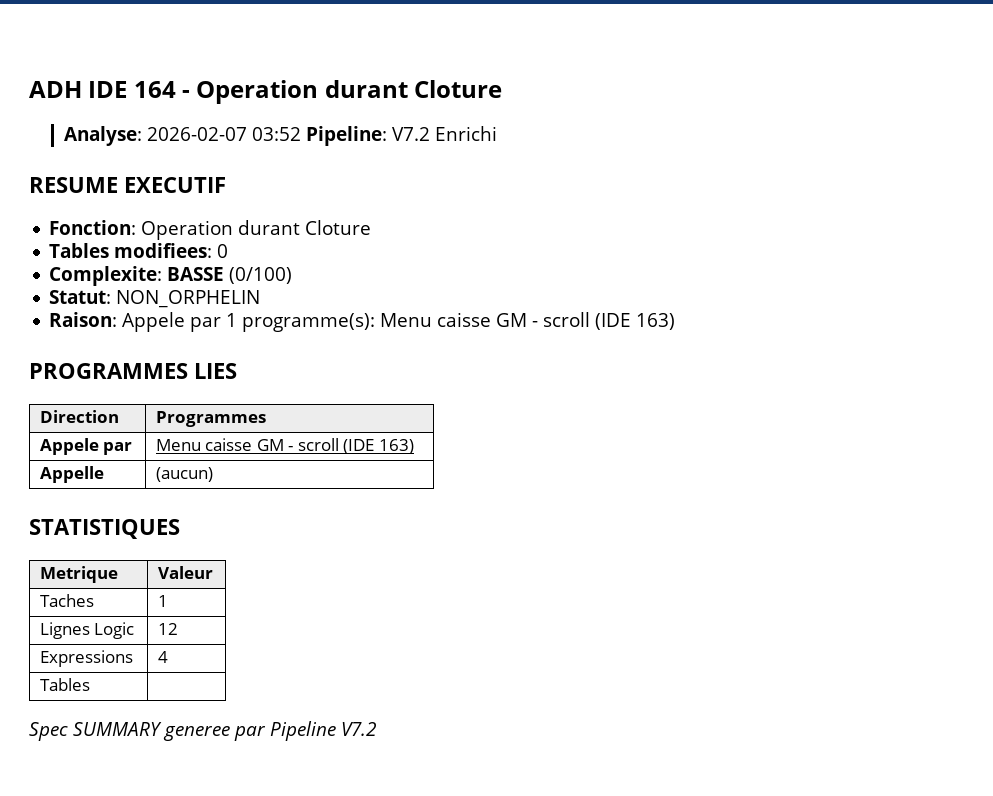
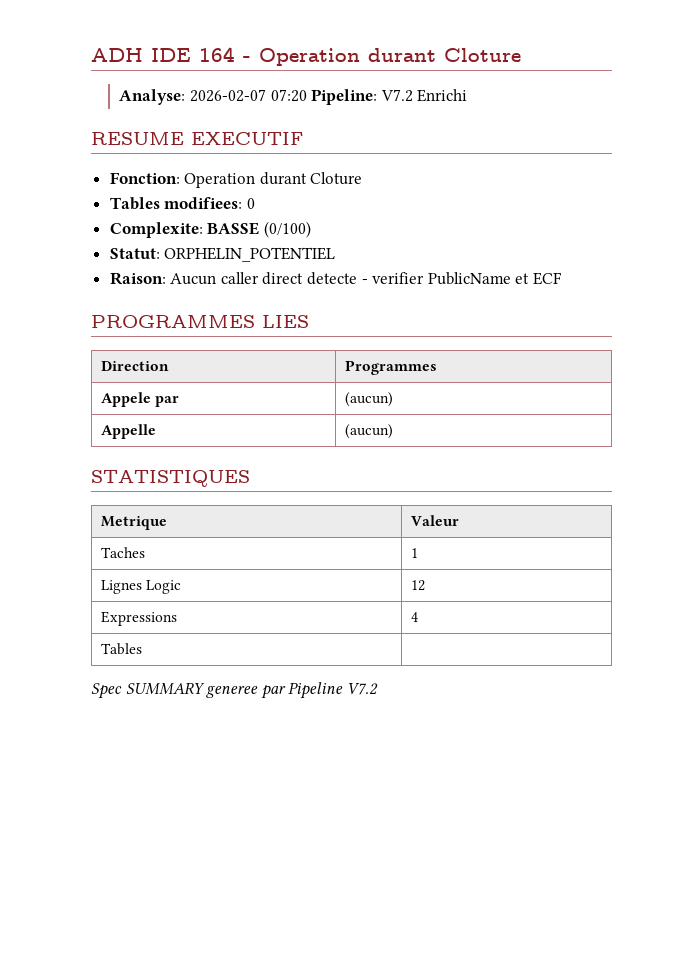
[251,127,301,141] 03:52 -> [270,89,307,102] 07:20
[116,290,261,308] NON_ORPHELIN -> [164,247,336,262] ORPHELIN_POTENTIEL
[122,312,676,332] Appele par 1 programme(s): Menu caisse GM - scroll (IDE 163) -> [170,272,563,285] Aucun caller direct detecte - verifier PublicName et ECF
[155,438,414,454] Menu caisse GM - scroll (IDE 163) -> [344,392,393,407] (aucun)

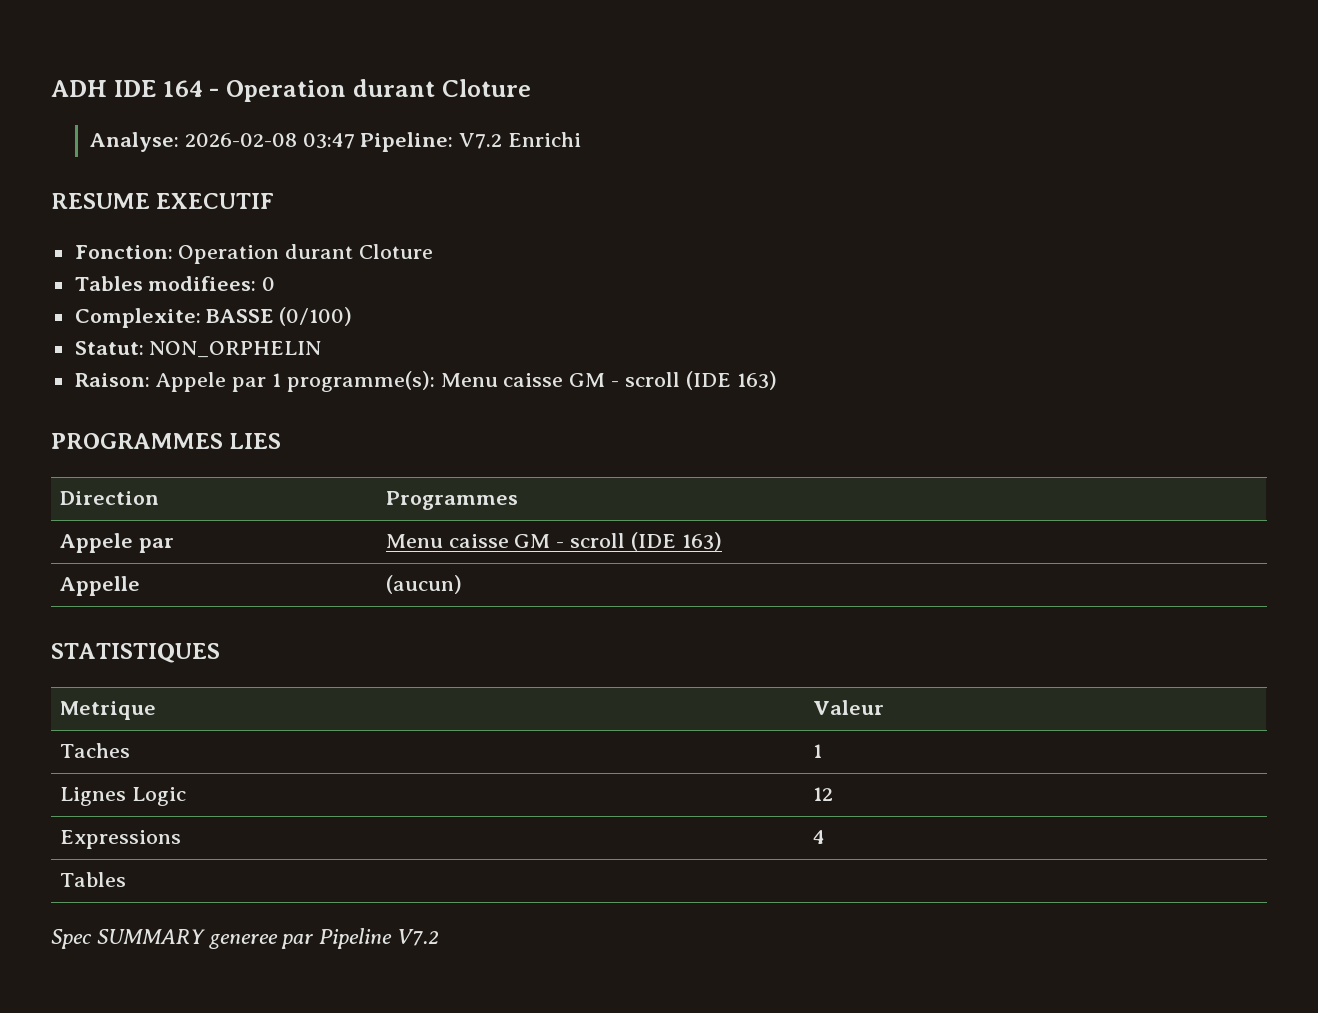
[190,89,307,102] 2026-02-07 07:20 -> [184,133,355,149] 2026-02-08 03:47
[164,247,336,262] ORPHELIN_POTENTIEL -> [149,341,322,358] NON_ORPHELIN
[170,272,563,285] Aucun caller direct detecte - verifier PublicName et ECF -> [155,371,777,392] Appele par 1 programme(s): Menu caisse GM - scroll (IDE 163)
[344,392,393,407] (aucun) -> [385,532,722,551] Menu caisse GM - scroll (IDE 163)

